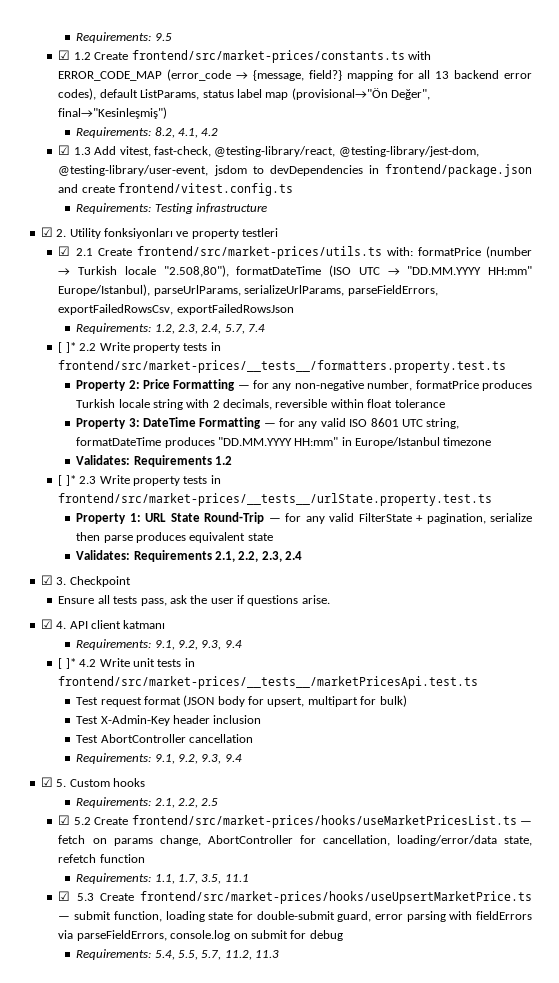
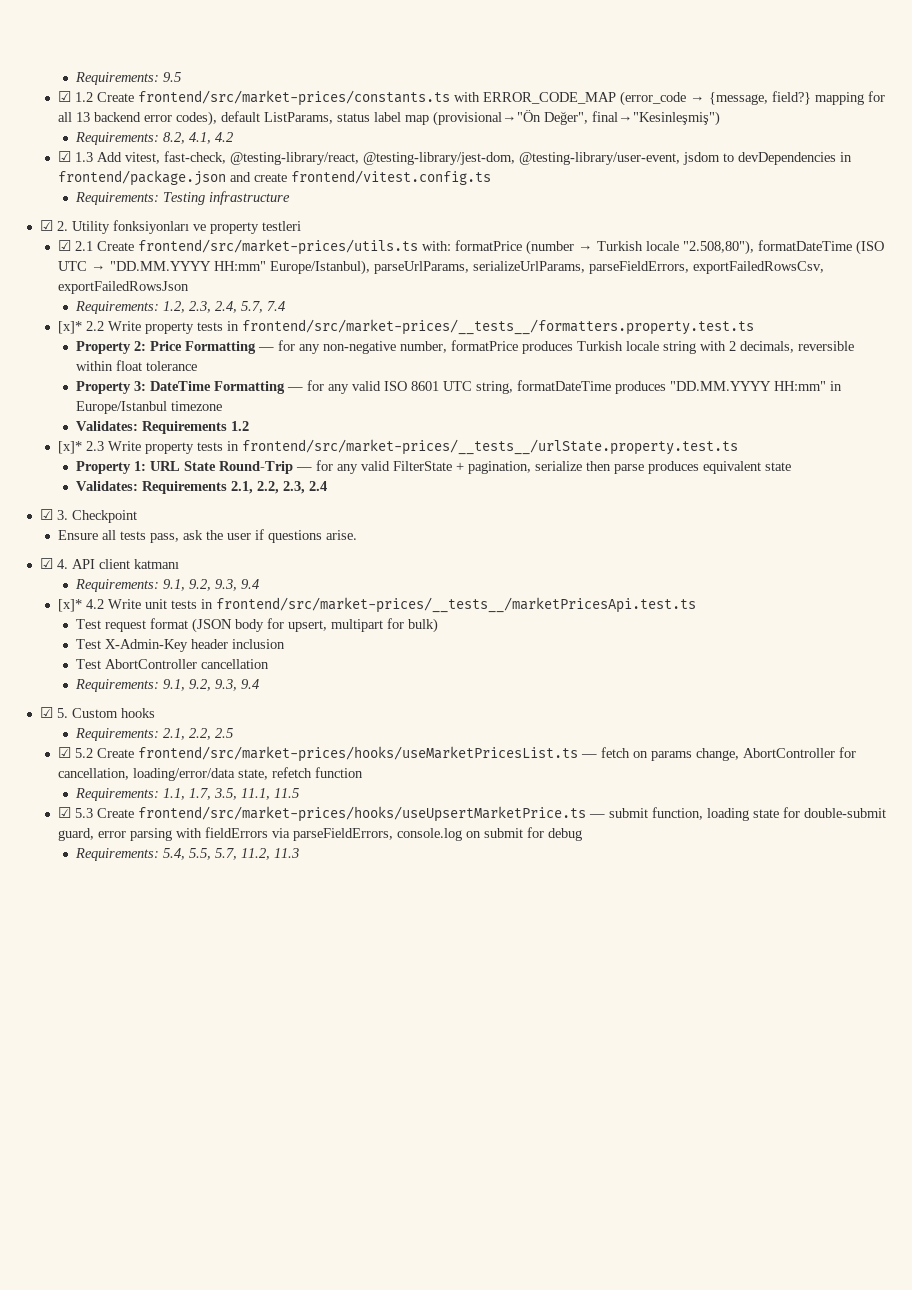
[58,342,76,353] [ ]* -> [57,321,82,334] [x]*
[58,475,76,486] [ ]* -> [57,441,82,454] [x]*
[58,658,76,669] [ ]* -> [57,599,82,612] [x]*
[224,874,249,882] 11.1 -> [240,788,299,800] 11.1, 11.5

